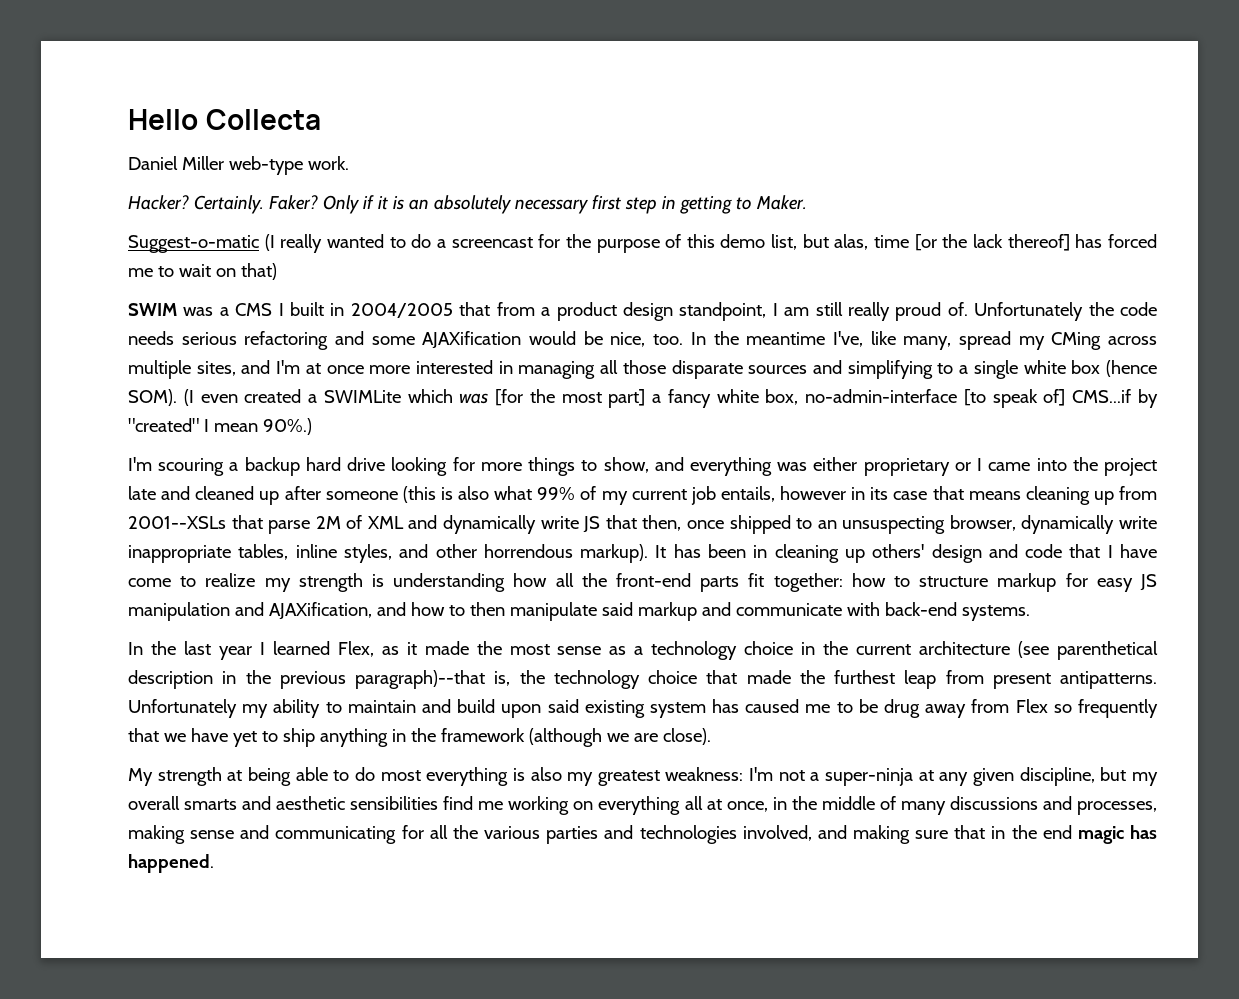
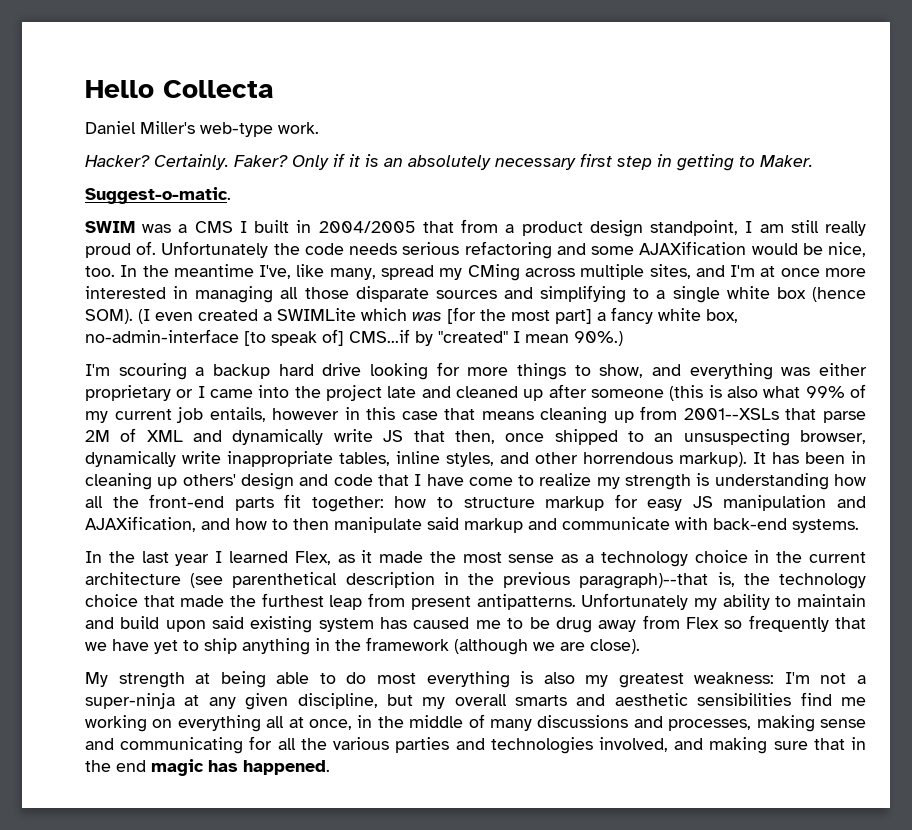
[181,156,224,170] Miller -> [140,121,195,134] Miller's
[128,234,1158,253] [128,263,277,280] Suggest-o-matic (I really wanted to do a screencast for the purpose of this demo list, but alas, time [or the lack thereof] has forced me to wait on that) -> [85,187,231,204] Suggest-o-matic.
[870,487,889,500] its -> [366,407,396,420] this

